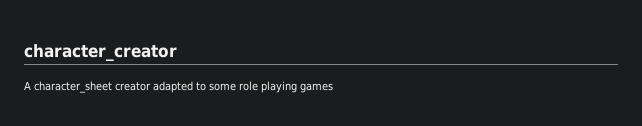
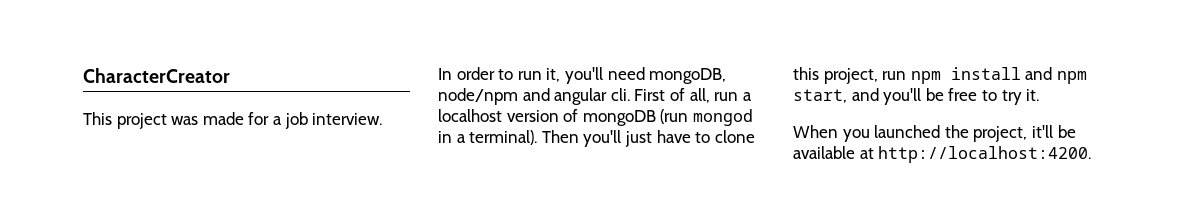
[24,44,177,62] [24,81,333,93] character_creator // A character_sheet creator adapted to some role playing games -> [83,68,230,83] [83,112,383,129] [438,67,727,84] [438,88,752,105] [438,109,753,126] [438,130,755,147] [793,67,1087,84] [793,88,1040,105] [793,125,1076,142] [793,146,1092,163] CharacterCreator // This project was made for a job interview. // In order to run it, you'll need mongoDB, node/npm and angular cli. First of all, run a localhost version of mongoDB (run mongod in a terminal). Then you'll just have to clone this project, run npm install and npm start, and you'll be free to try it. // When you launched the project, it'll be available at http://localhost:4200.

